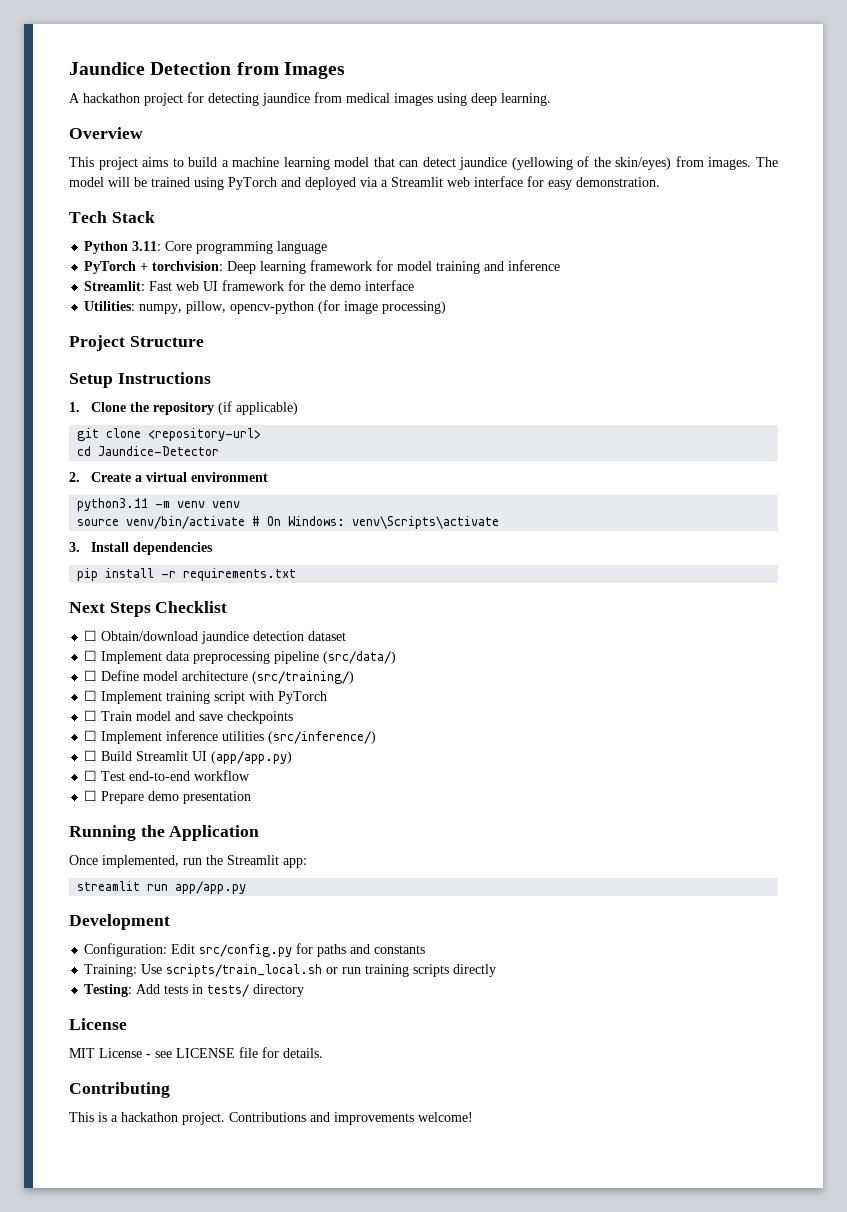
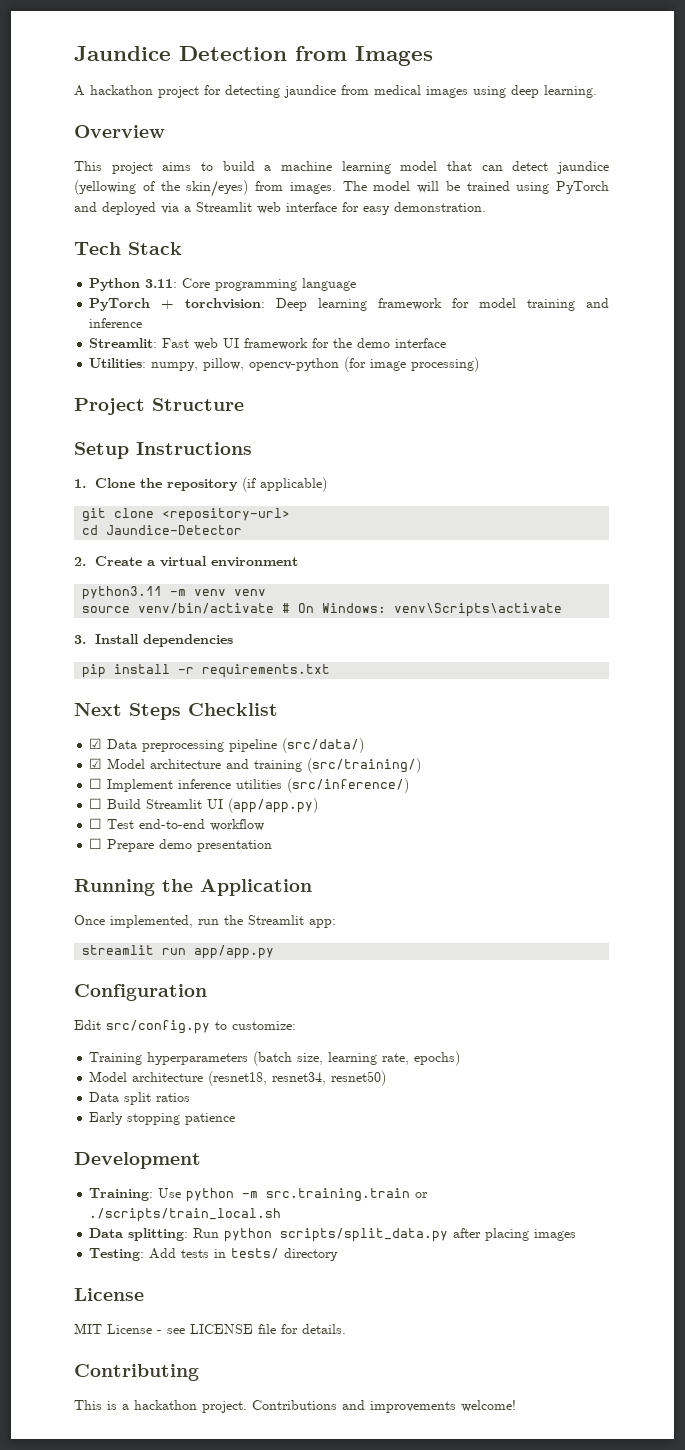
[84,630,347,644] [84,650,397,664] [84,670,355,684] [84,690,328,704] [84,710,294,724] ☐ Obtain/download jaundice detection dataset // ☐ Implement data preprocessing pipeline (src/data/) // ☐ Define model architecture (src/training/) // ☐ Implement training script with PyTorch // ☐ Train model and save checkpoints -> [89,738,365,753] [89,758,422,773] ☑ Data preprocessing pipeline (src/data/) // ☑ Model architecture and training (src/training/)
[69,914,170,930] [84,943,426,957] [84,964,497,977] Development // Configuration: Edit src/config.py for paths and constants // Training: Use scripts/train_local.sh or run training scripts directly -> [74,984,207,1001] [74,1020,296,1034] [89,1051,461,1066] [89,1071,387,1086] [89,1092,191,1105] [89,1112,236,1125] [74,1152,201,1169] [89,1188,429,1202] [89,1208,282,1222] [89,1228,577,1242] Configuration // Edit src/config.py to customize: // Training hyperparameters (batch size, learning rate, epochs) // Model architecture (resnet18, resnet34, resnet50) // Data split ratios // Early stopping patience // Development // Training: Use python -m src.training.train or ./scripts/train_local.sh // Data splitting: Run python scripts/split_data.py after placing images

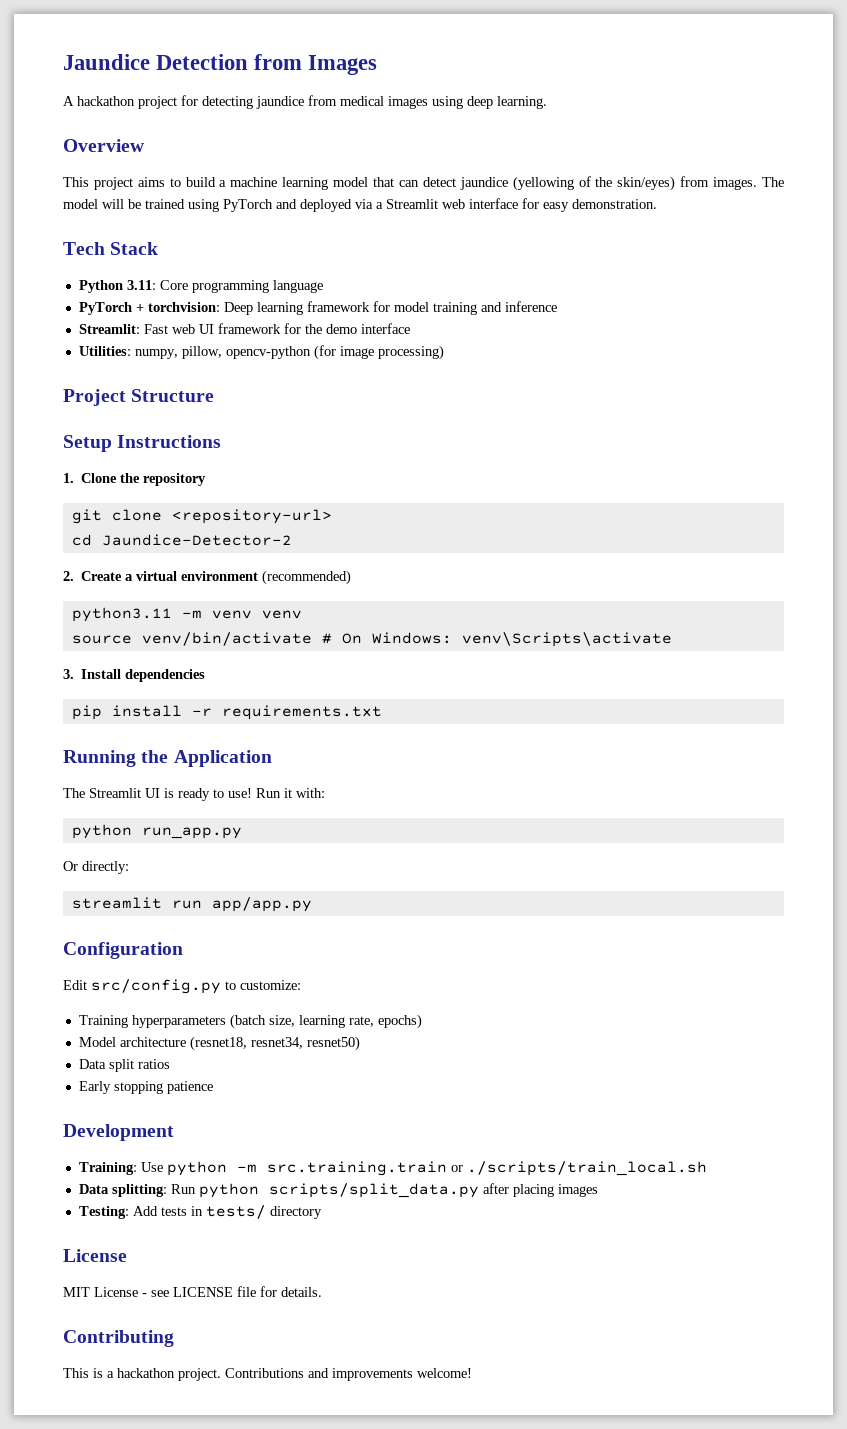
[242,477,328,492] (if applicable) -> (207, 479) none
[106,525,243,535] Jaundice-Detector -> [101,534,292,546] Jaundice-Detector-2
(299, 562) none -> [262,570,352,585] (recommended)
[74,703,278,720] [89,738,365,753] [89,758,422,773] [89,778,410,793] [89,798,319,813] [89,818,265,831] [89,838,273,852] [74,879,312,896] [74,915,336,928] Next Steps Checklist // ☑ Data preprocessing pipeline (src/data/) // ☑ Model architecture and training (src/training/) // ☐ Implement inference utilities (src/inference/) // ☐ Build Streamlit UI (app/app.py) // ☐ Test end-to-end workflow // ☐ Prepare demo presentation // Running the Application // Once implemented, run the Streamlit app: -> [63,750,272,767] [63,788,325,801] [71,824,242,839] [63,861,129,874] Running the Application // The Streamlit UI is ready to use! Run it with: // python run_app.py // Or directly:

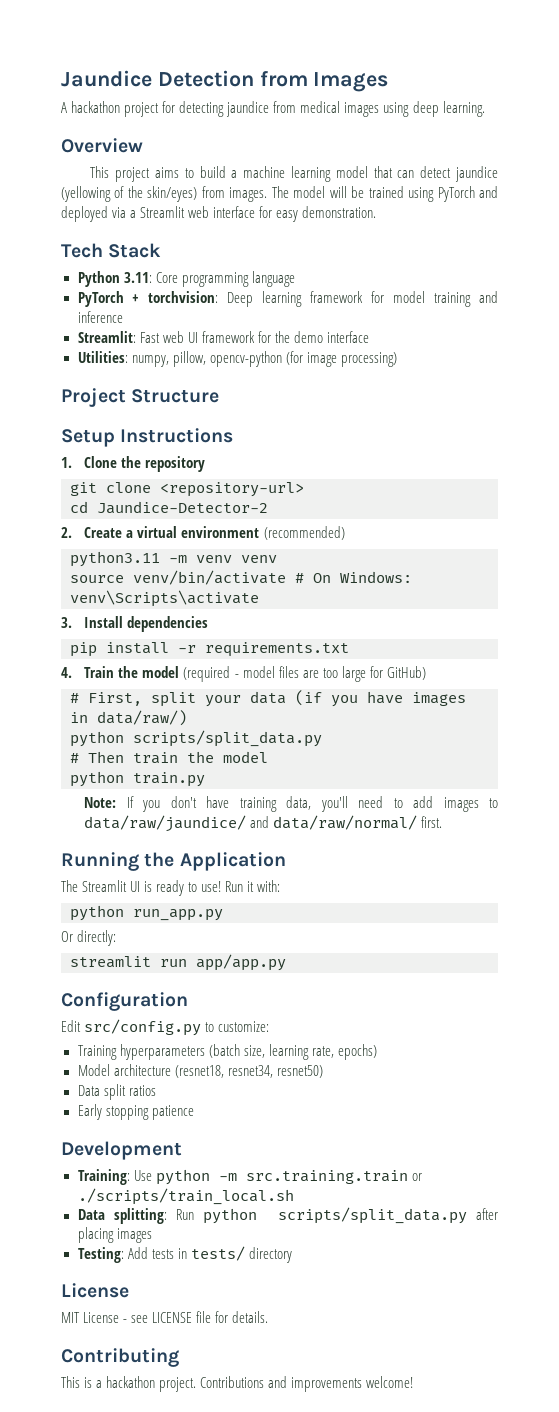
(382, 712) none -> [61,666,426,682] [70,690,466,707] [70,710,187,726] [70,730,322,747] [70,751,268,764] [70,771,205,787] [84,796,498,812] [84,815,443,832] // 4. Train the model (required - model files are too large for GitHub) // # First, split your data (if you have images in data/raw/) // python scripts/split_data.py // # Then train the model // python train.py // Note: If you don't have training data, you'll need to add images to data/raw/jaundice/ and data/raw/normal/ first.

